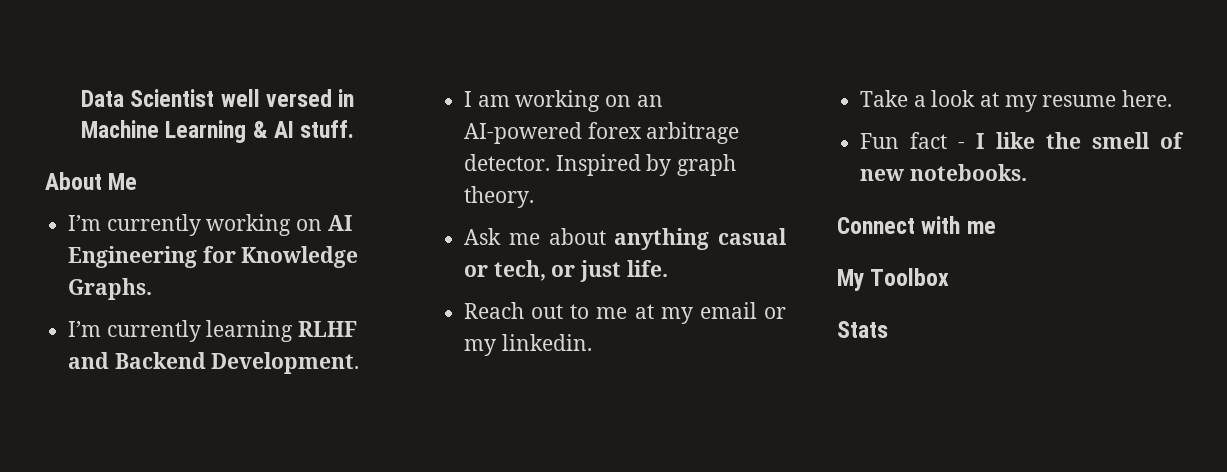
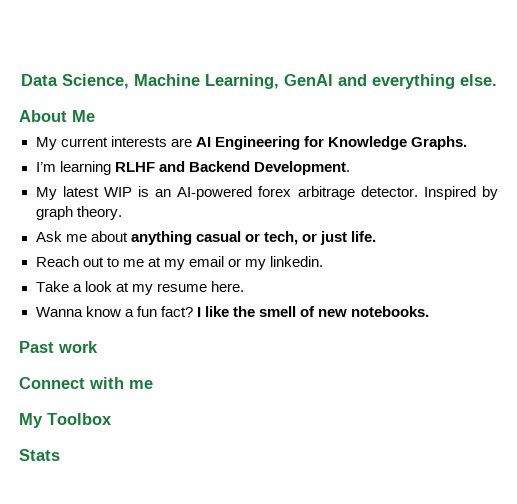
[130,89,355,107] [80,120,355,143] [45,172,138,190] [68,214,323,236] Scientist well versed in Machine Learning & AI stuff. // About Me // I’m currently working on -> [61,74,497,89] [19,110,95,122] [35,136,192,150] Science, Machine Learning, GenAI and everything else. // About Me // My current interests are
[106,320,201,342] currently -> (56, 167) none
[464,90,632,112] I am working on -> [35,186,149,200] My latest WIP is
[860,132,966,149] Fun fact - -> [35,306,193,317] Wanna know a fun fact?
(1027, 172) none -> [19,341,98,353] // Past work

